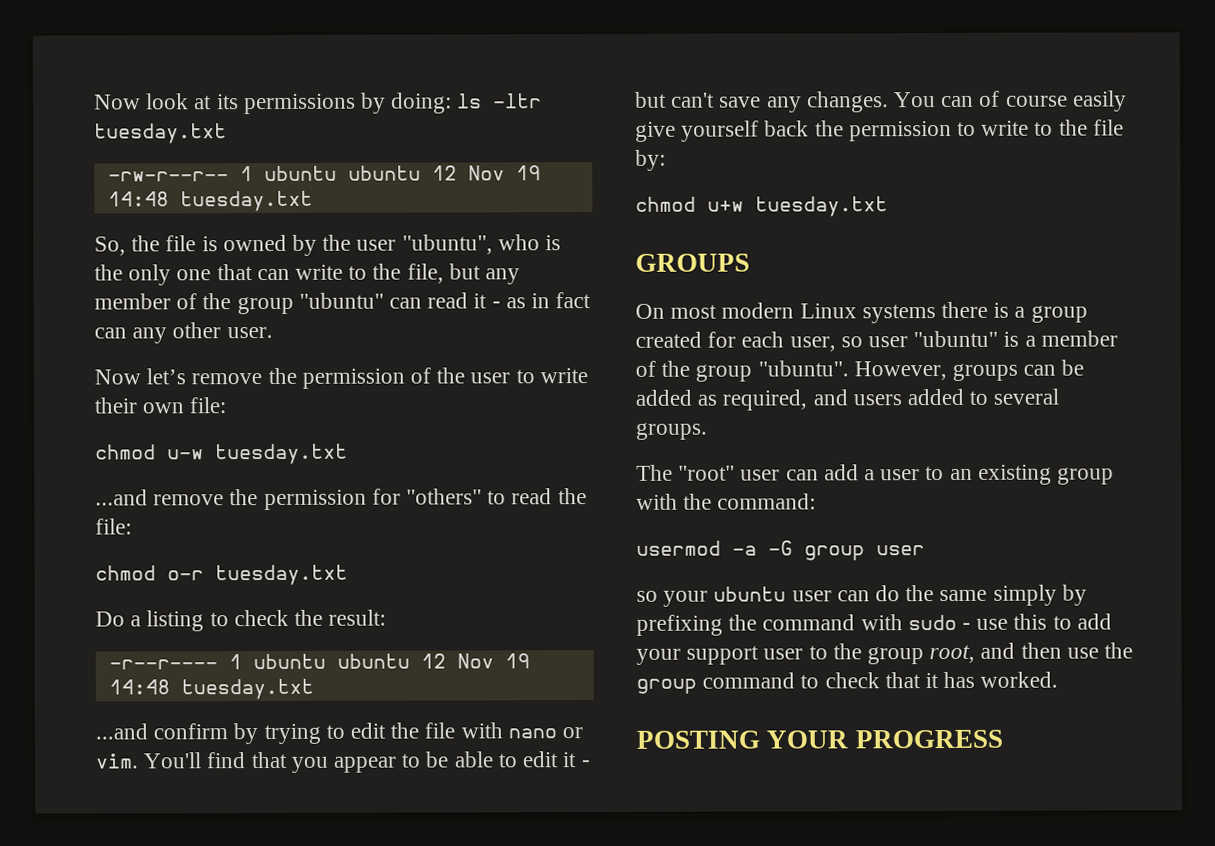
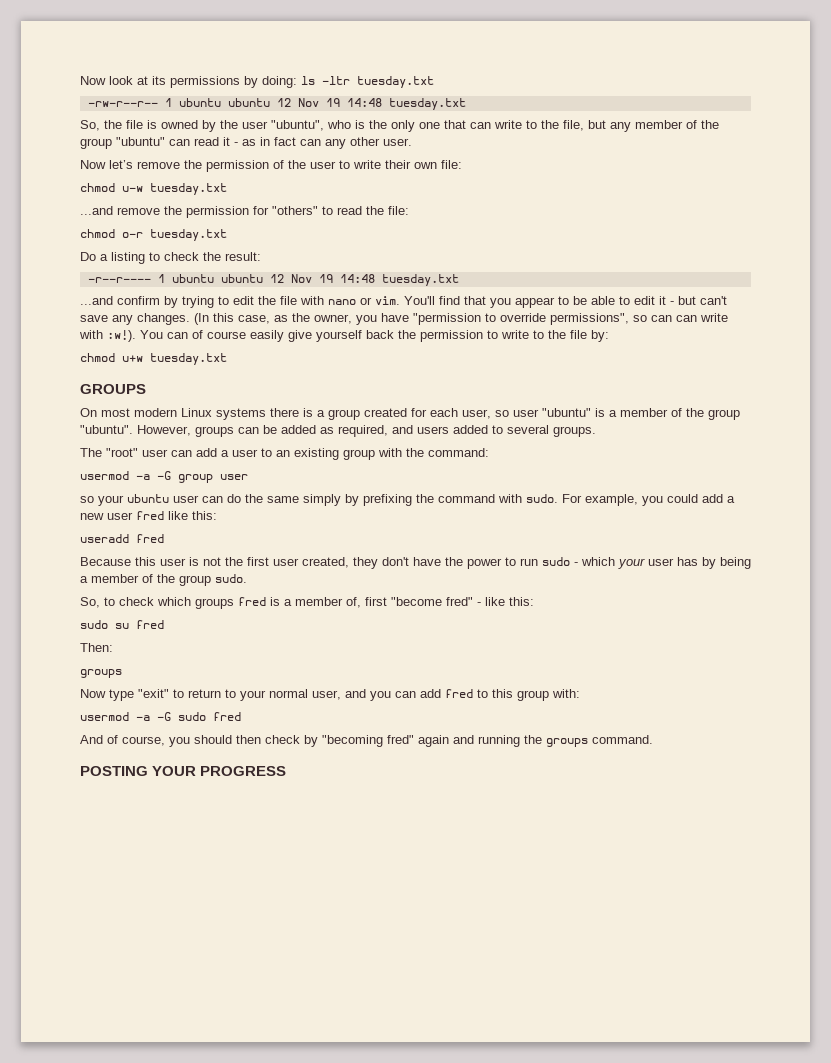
(889, 102) none -> [194,313,728,325] [79,330,136,342] (In this case, as the owner, you have "permission to override permissions", so can can write with :w!).
[907,613,1112,631] [636,642,1134,665] [636,671,1059,694] sudo - use this to add your support user to the group root, and then use the group command to check that it has worked. -> [526,494,735,506] [80,511,217,520] [80,534,164,543] [80,557,751,569] [80,574,247,586] [80,597,534,609] [80,620,164,629] [80,643,113,652] [80,669,122,678] [80,689,580,701] [80,712,241,721] [80,735,653,747] sudo. For example, you could add a new user fred like this: // useradd fred // Because this user is not the first user created, they don't have the power to run sudo - which your user has by being a member of the group sudo. // So, to check which groups fred is a member of, first "become fred" - like this: // sudo su fred // Then: // groups // Now type "exit" to return to your normal user, and you can add fred to this group with: // usermod -a -G sudo fred // And of course, you should then check by "becoming fred" again and running the groups command.

